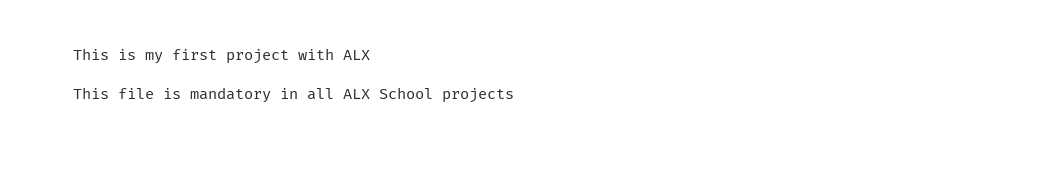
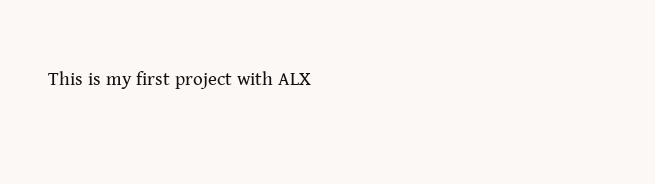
[73,87,514,103] // This file is mandatory in all ALX School projects -> (311, 79) none

